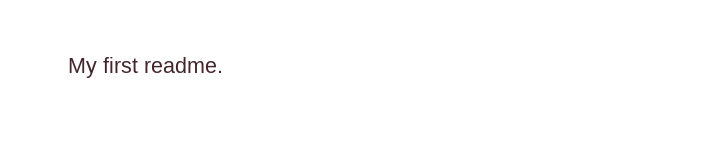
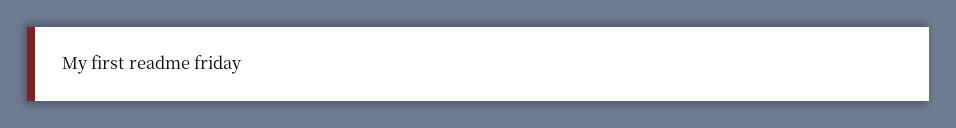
[144,57,223,73] readme. -> [128,55,243,74] readme friday

